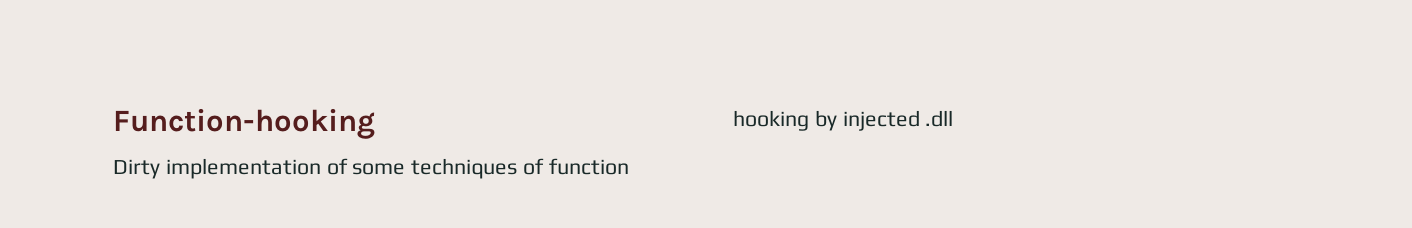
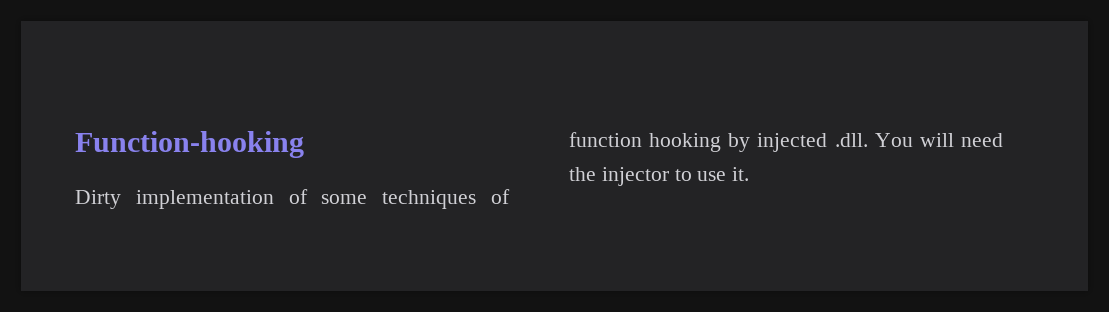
[925,110,954,127] .dll -> [834,133,1004,147] [569,167,750,186] .dll. You will need the injector to use it.

